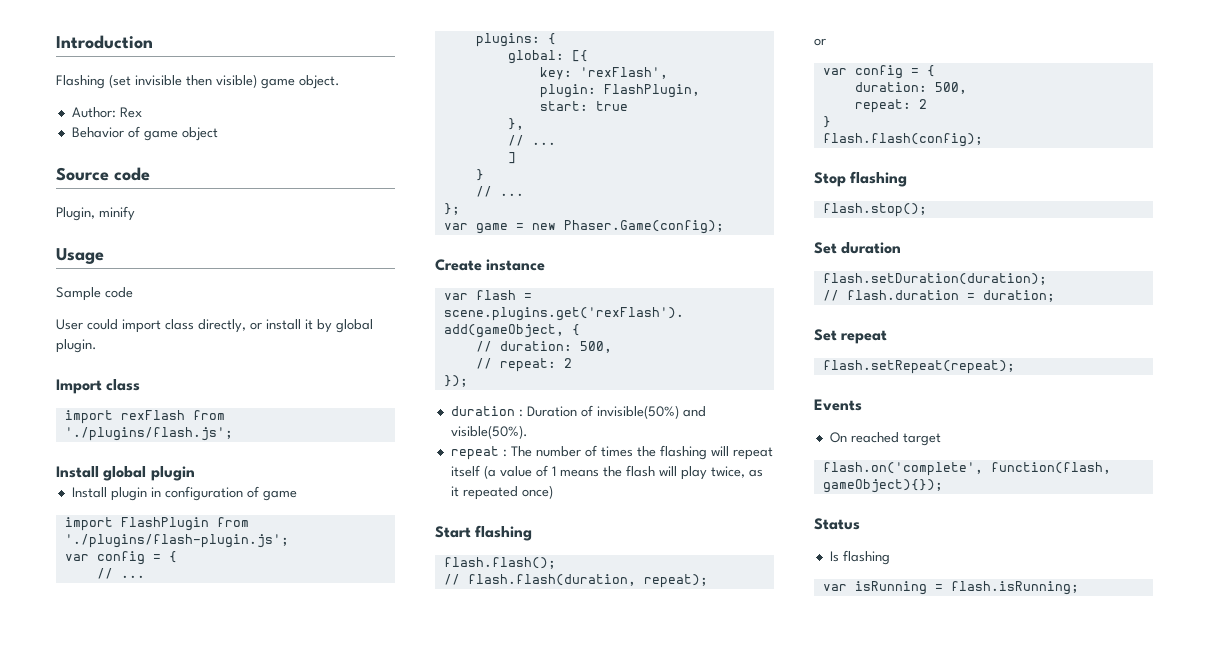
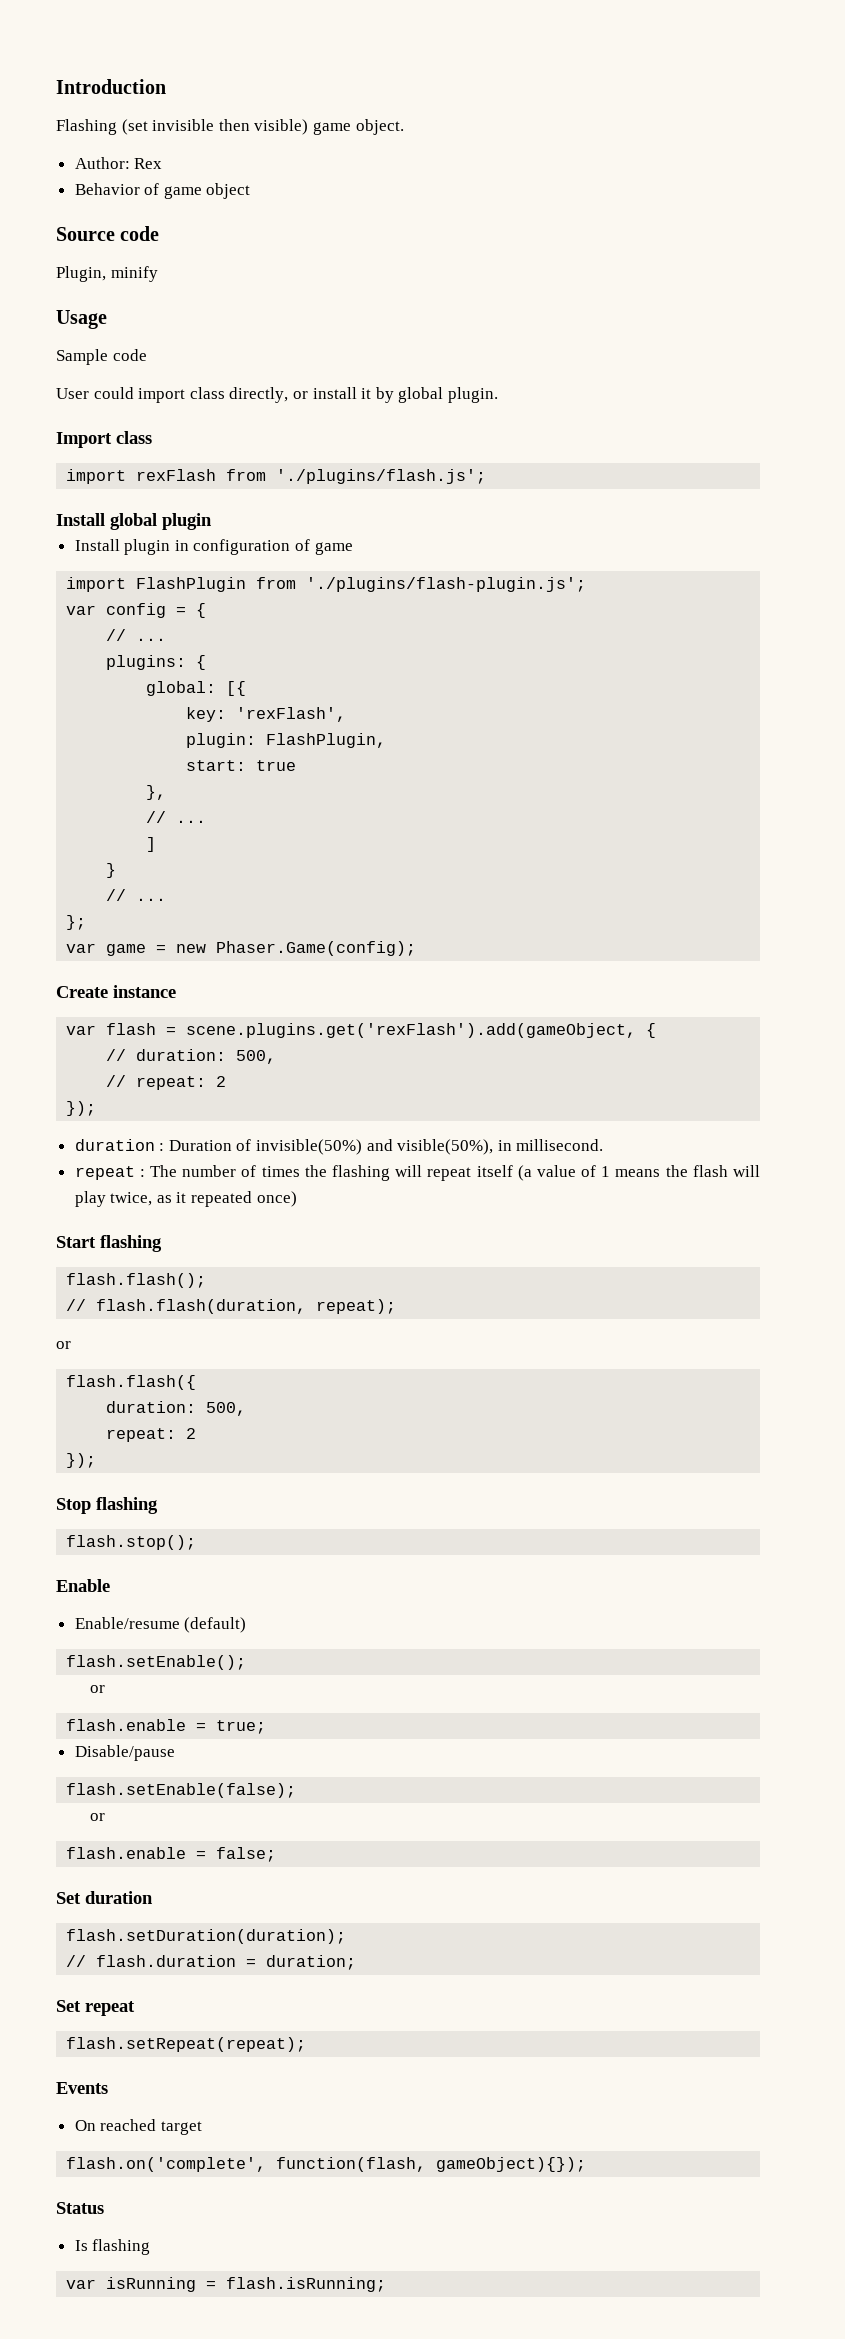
[450,425,528,439] visible(50%). -> [397,1139,604,1155] visible(50%), in millisecond.
[822,65,935,79] var config = { -> [66,1375,197,1390] flash.flash({
[822,116,831,128] [822,133,983,147] } // flash.flash(config); -> [66,1453,97,1468] });
(927, 210) none -> [56,1579,110,1592] [74,1617,247,1633] [66,1655,247,1670] [89,1685,105,1693] [66,1719,267,1734] [74,1745,175,1761] [66,1783,297,1798] [89,1813,105,1821] [66,1847,277,1862] // Enable // Enable/resume (default) // flash.setEnable(); // or // flash.enable = true; // Disable/pause // flash.setEnable(false); // or // flash.enable = false;

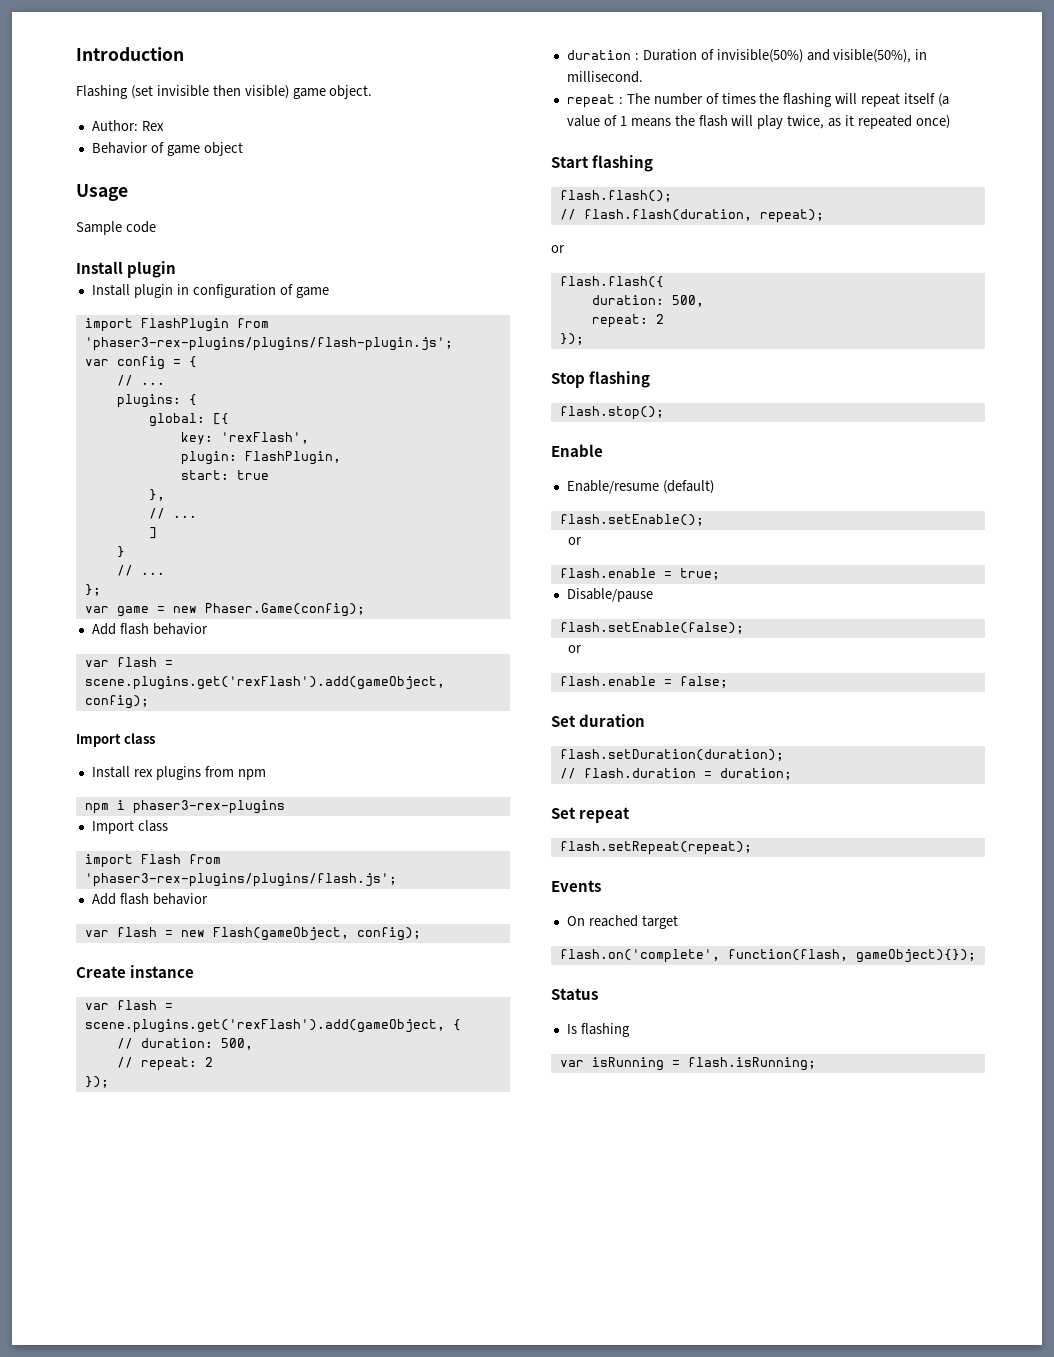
[56,226,160,241] [56,266,158,282] // Source code // Plugin, minify -> (243, 149) none
[56,387,498,403] [56,431,152,448] [66,469,487,484] [56,513,157,530] // User could import class directly, or install it by global plugin. // Import class // import rexFlash from './plugins/flash.js'; // Install global -> [76,261,123,274] // Install
[306,577,587,592] './plugins/flash-plugin.js'; -> [84,337,453,351] 'phaser3-rex-plugins/plugins/flash-plugin.js';
(417, 948) none -> [91,623,208,635] [84,657,173,667] [84,676,445,690] [84,695,149,709] [76,733,155,747] [91,766,266,780] [84,800,285,814] [91,820,168,834] [84,854,221,868] [84,873,397,887] [91,893,208,905] [84,927,421,941] // Add flash behavior // var flash = scene.plugins.get('rexFlash').add(gameObject, config); // Import class // Install rex plugins from npm // npm i phaser3-rex-plugins // Import class // import Flash from 'phaser3-rex-plugins/plugins/flash.js'; // Add flash behavior // var flash = new Flash(gameObject, config);

